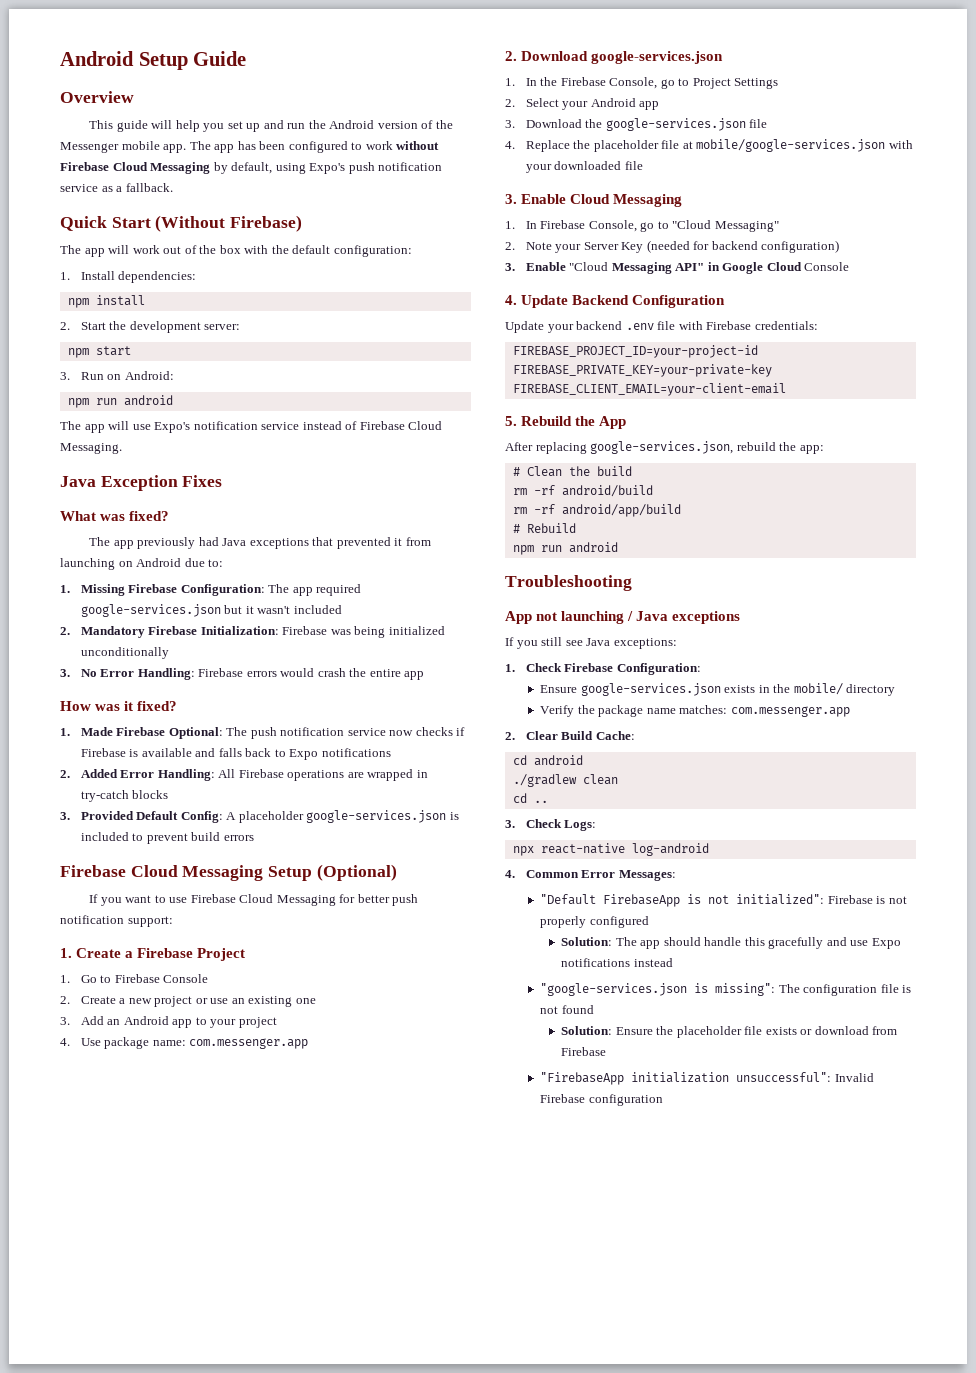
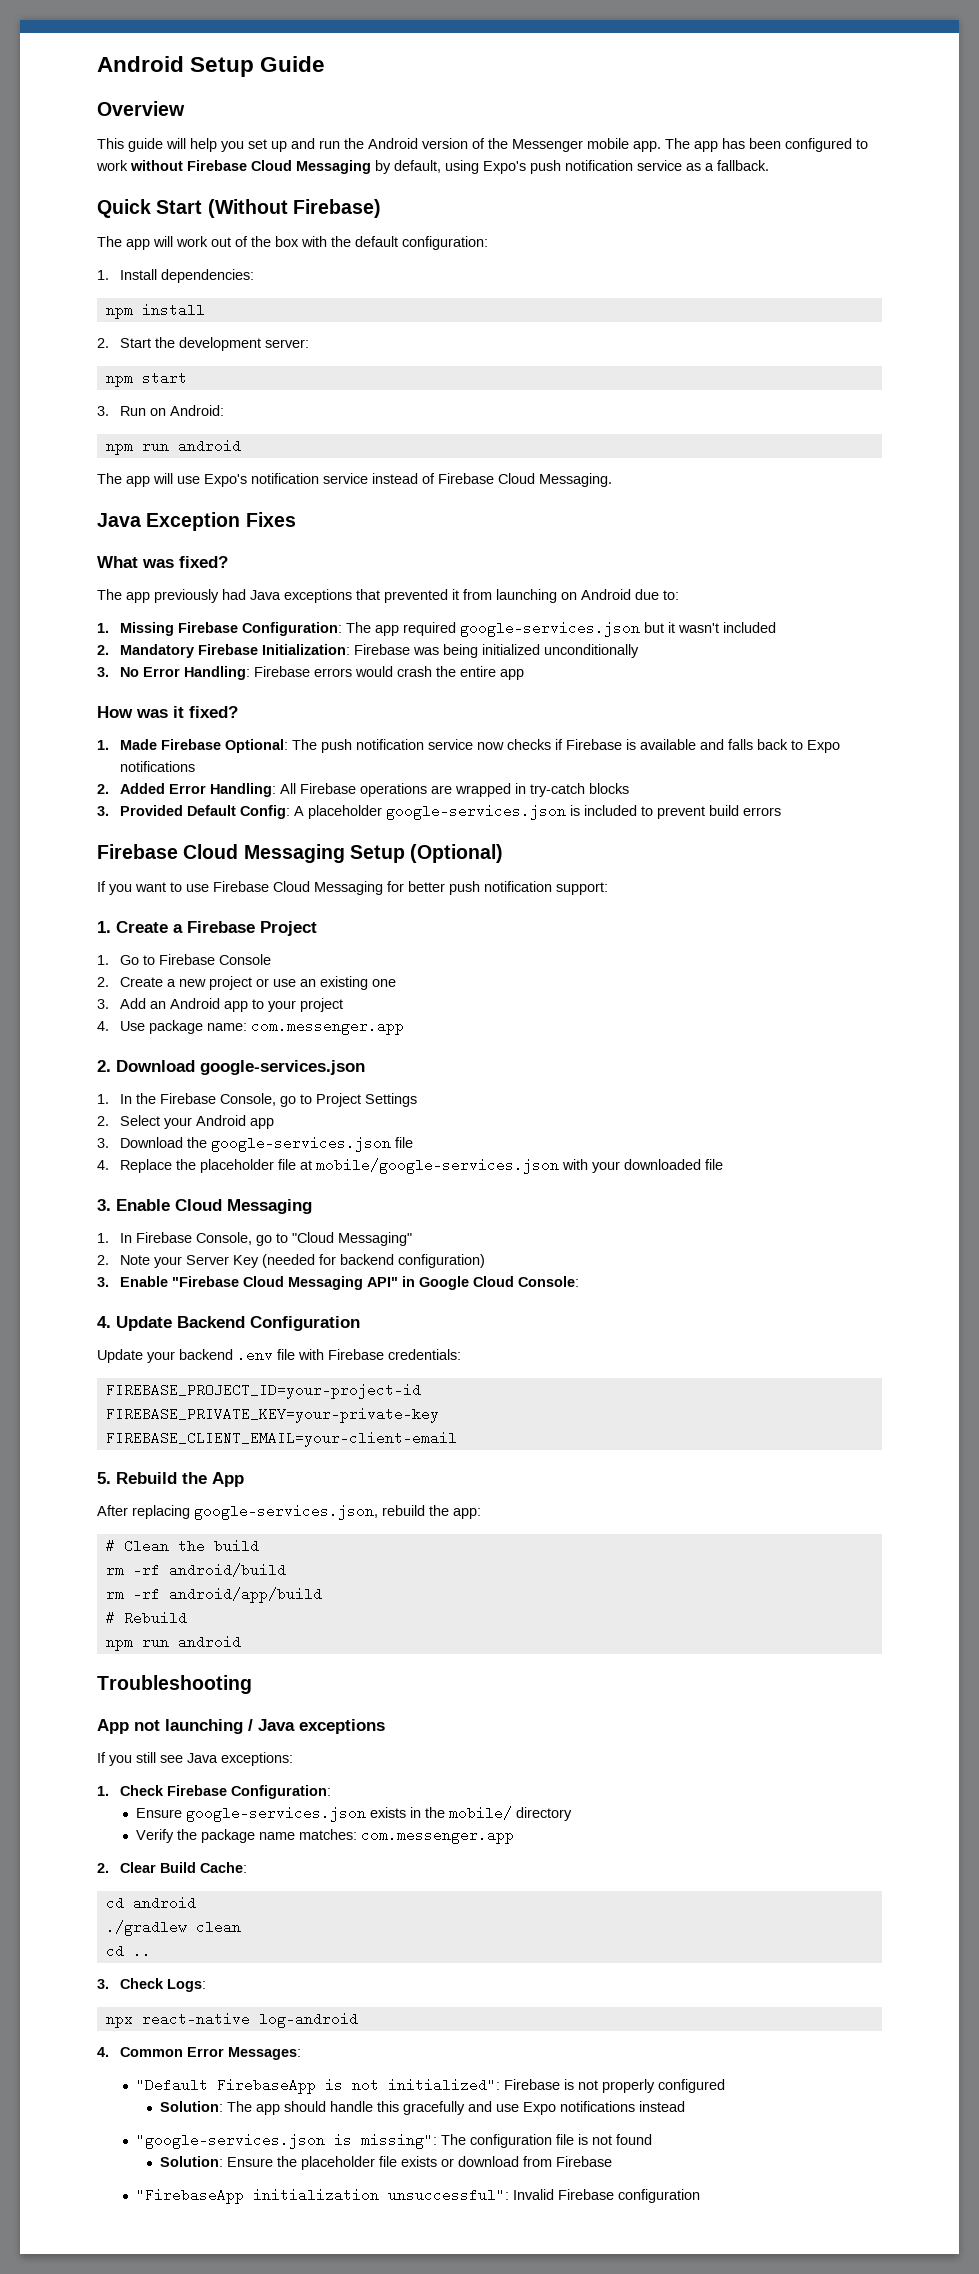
[569,262,609,271] "Cloud -> [172,1276,285,1287] "Firebase Cloud
[804,262,850,271] Console -> [518,1276,580,1287] Console:

